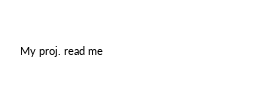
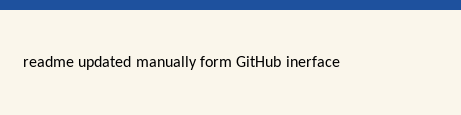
[20,46,103,57] My proj. read me -> [23,56,340,70] readme updated manually form GitHub inerface

